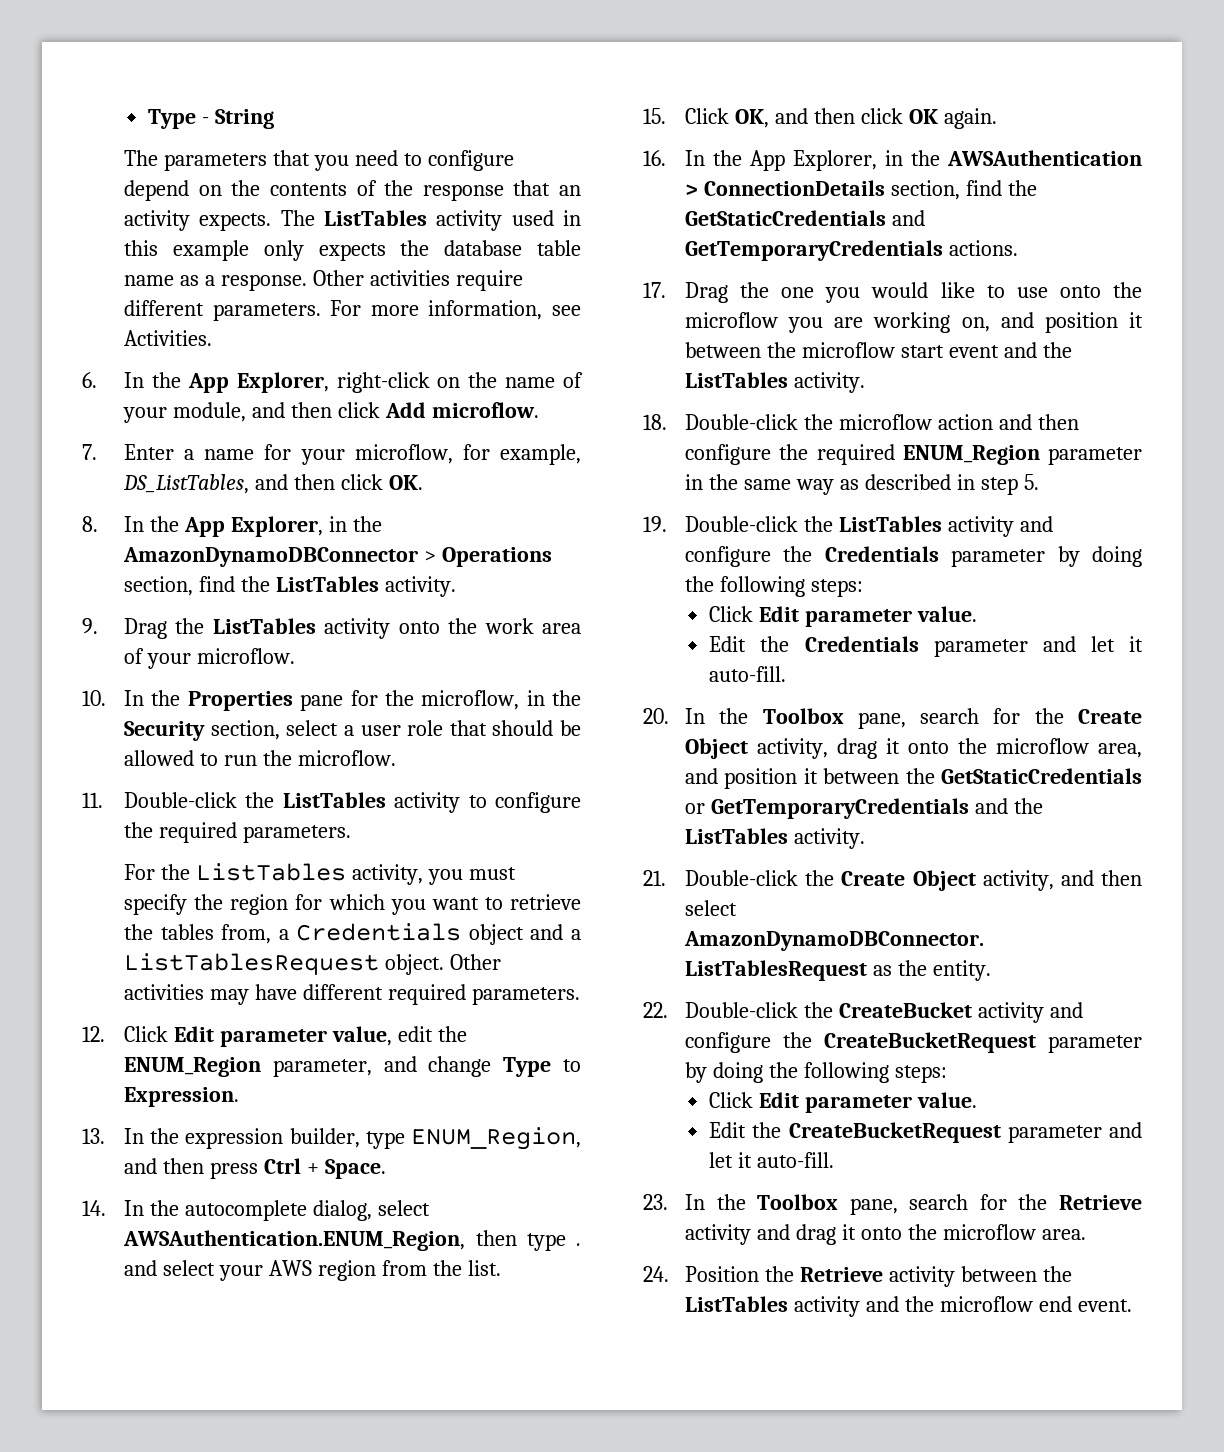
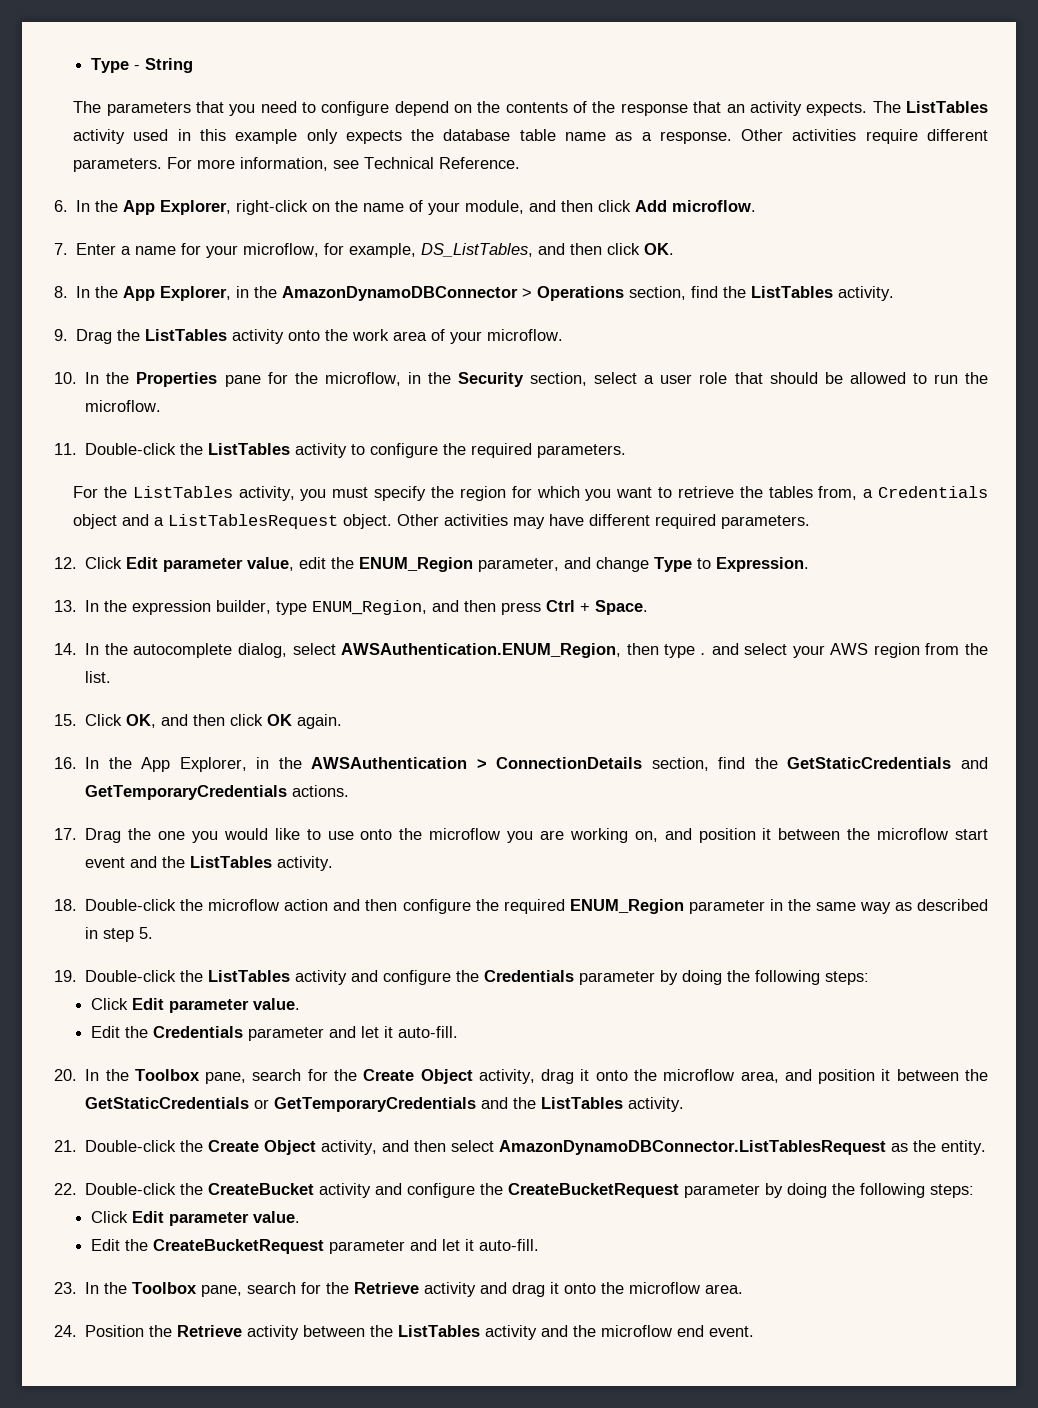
[124,330,213,346] Activities. -> [364,157,521,169] Technical Reference.

